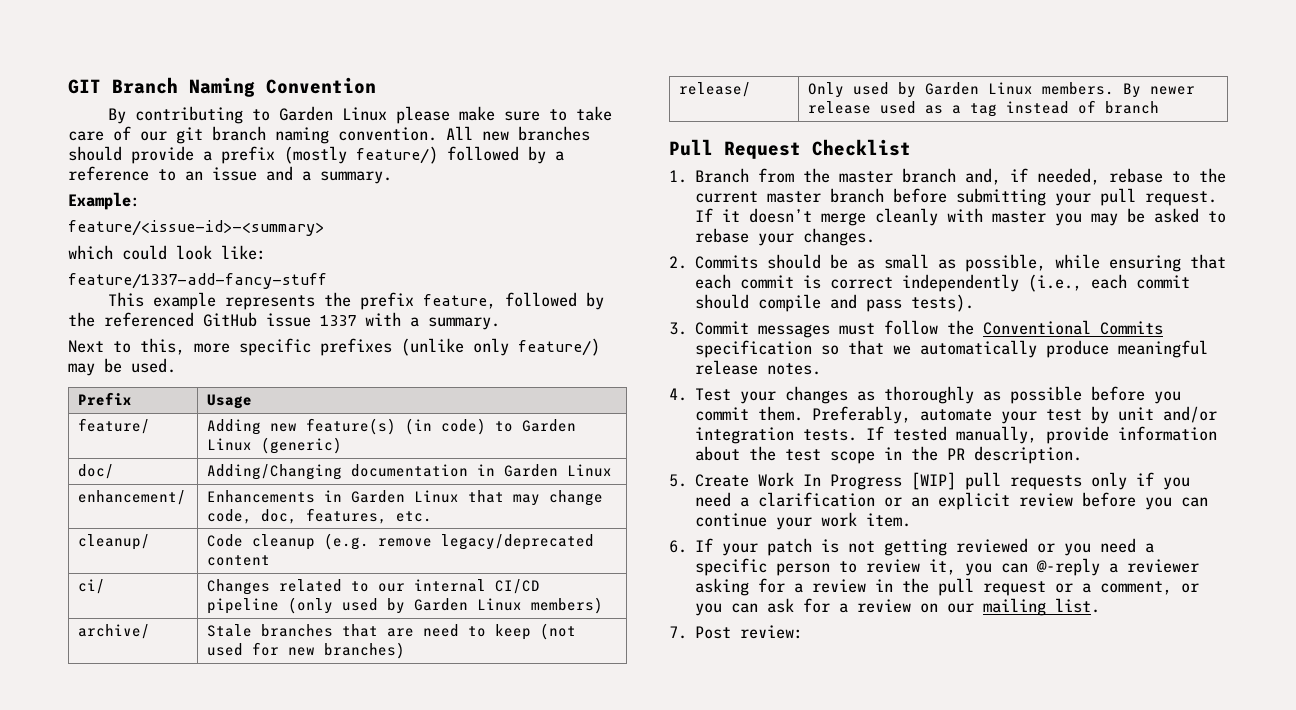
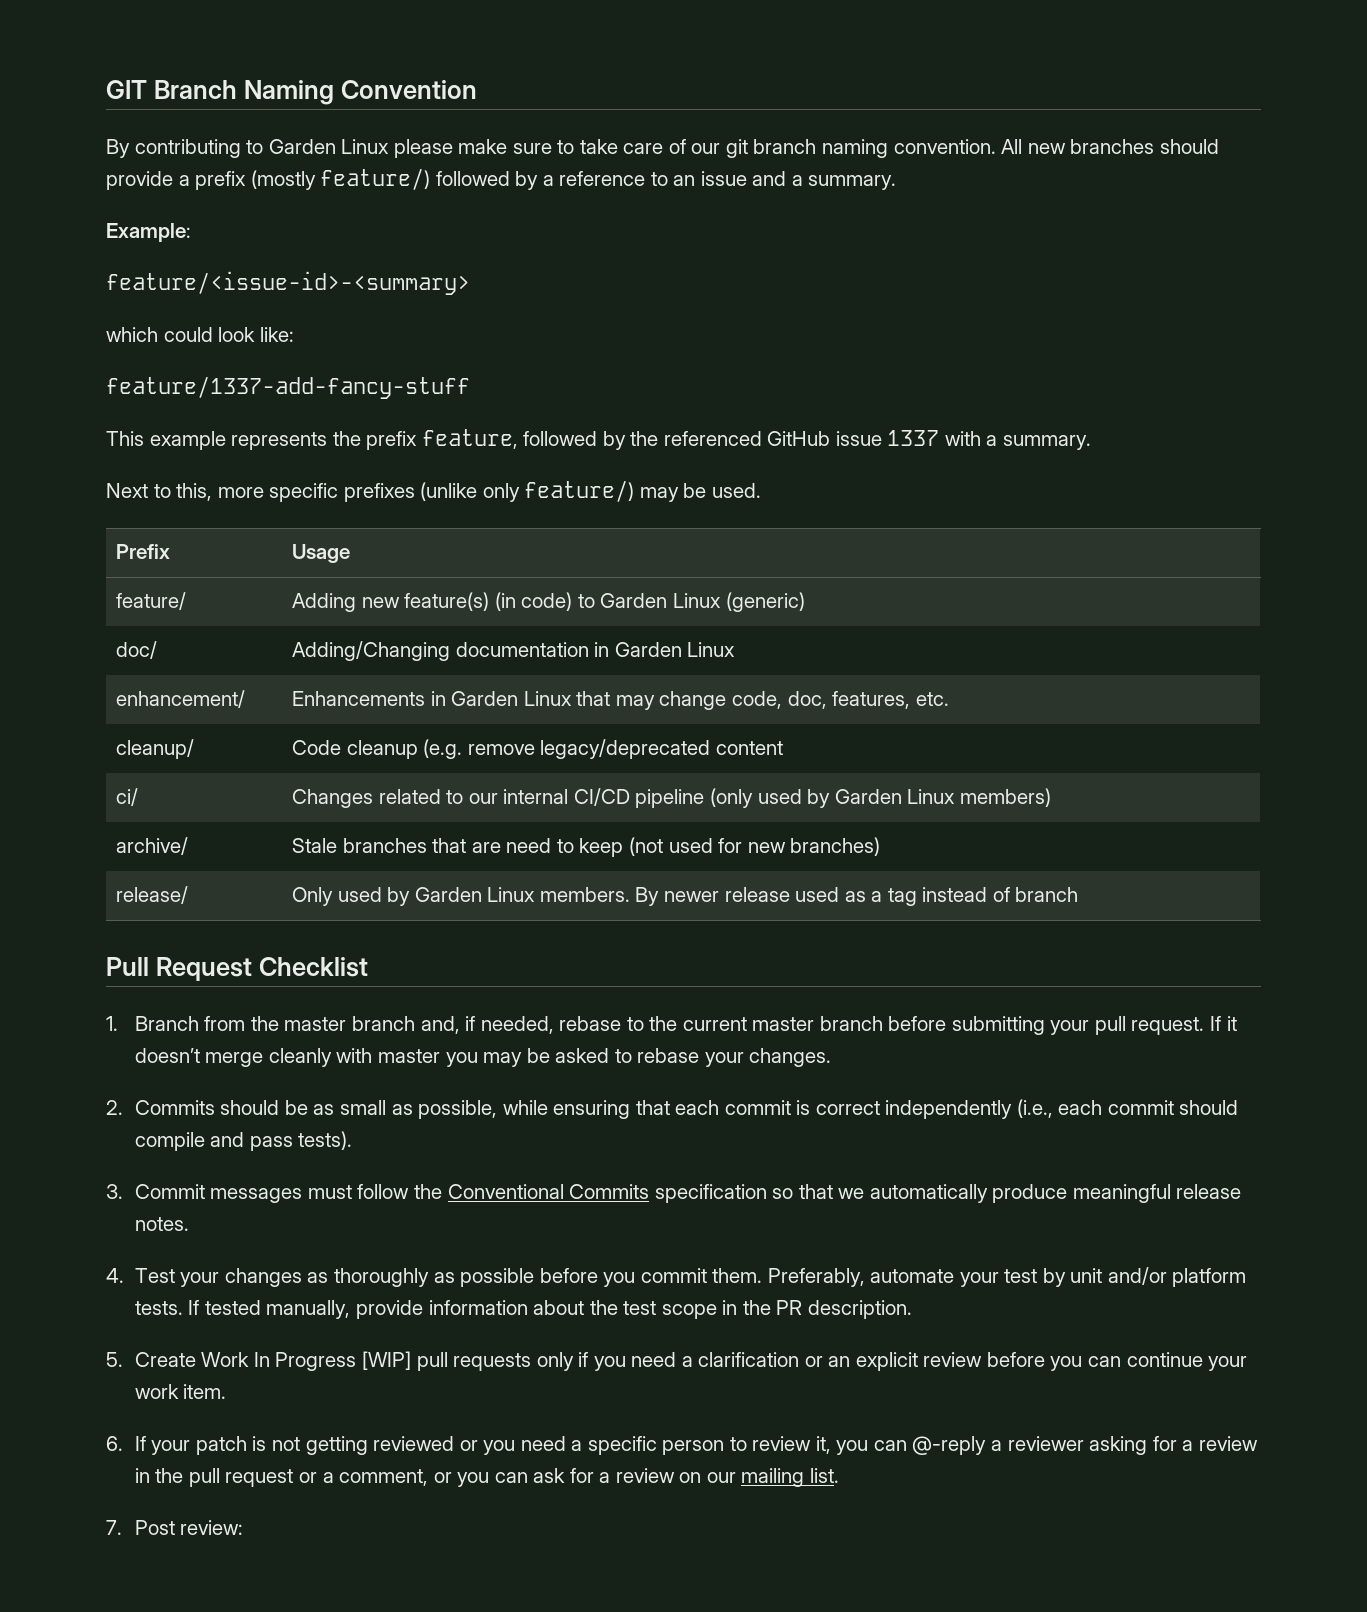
[695,427,795,444] integration -> [1172,1268,1247,1287] platform

